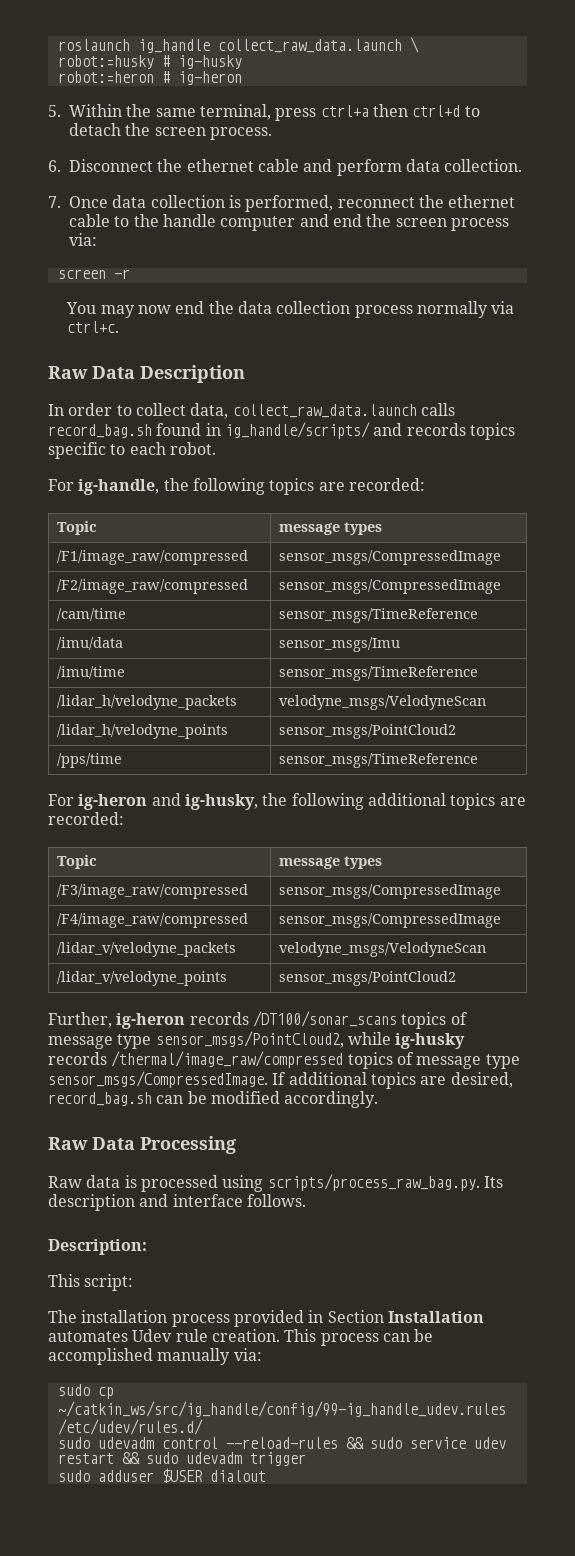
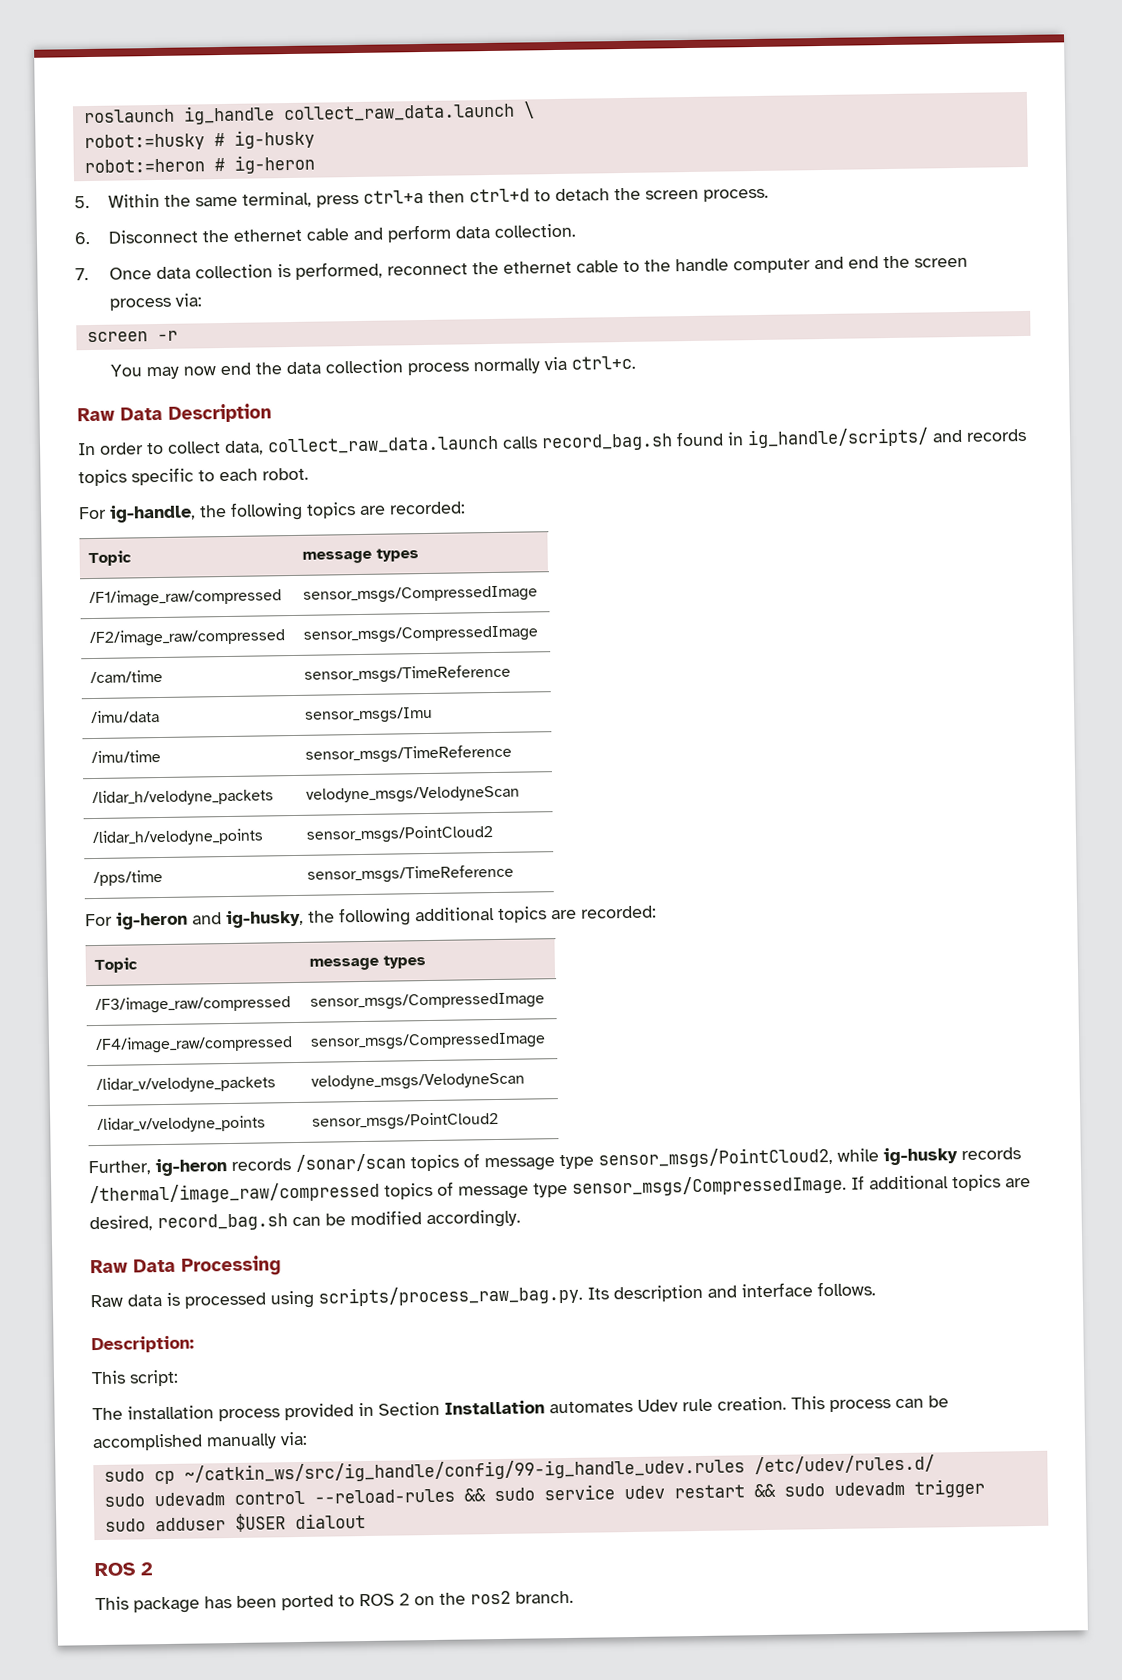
[252,1011,397,1027] /DT100/sonar_scans -> [295,1153,406,1173] /sonar/scan
(266, 1476) none -> [94,1562,153,1577] [95,1590,574,1614] // ROS 2 // This package has been ported to ROS 2 on the ros2 branch.

